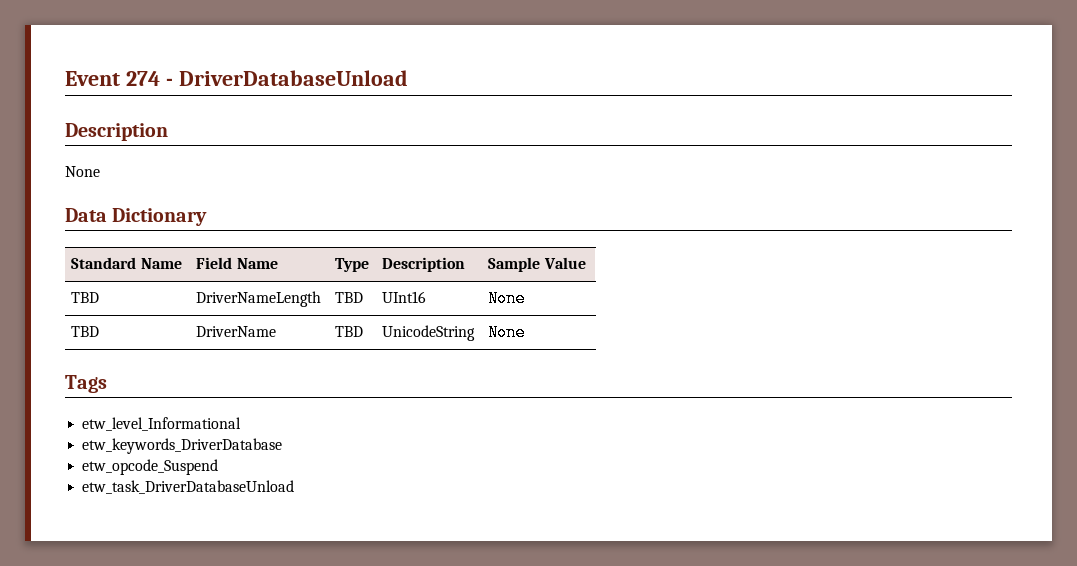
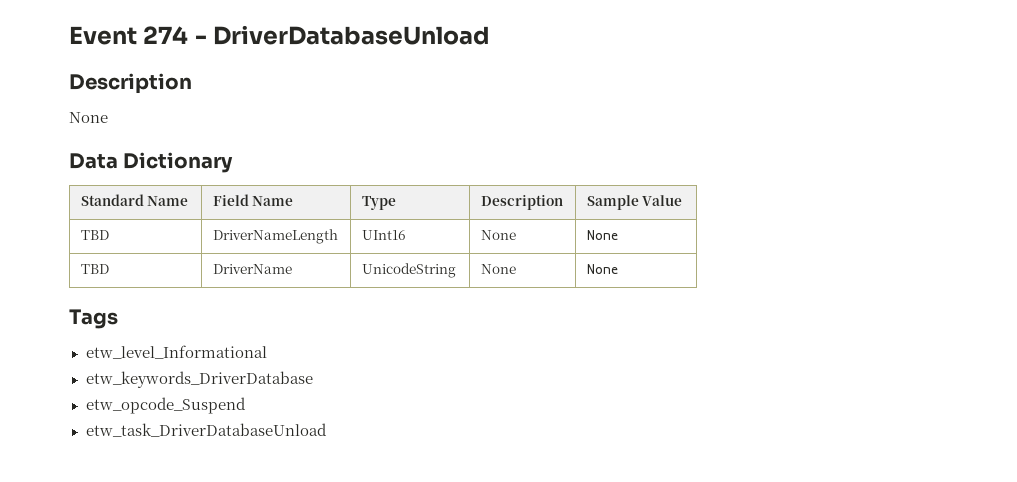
[335,292,364,303] [382,291,427,303] TBD | UInt16 -> [361,230,406,240] [480,230,516,240] UInt16 | None
[335,326,364,337] [382,325,476,341] TBD | UnicodeString -> [361,263,456,278] [480,264,516,274] UnicodeString | None

